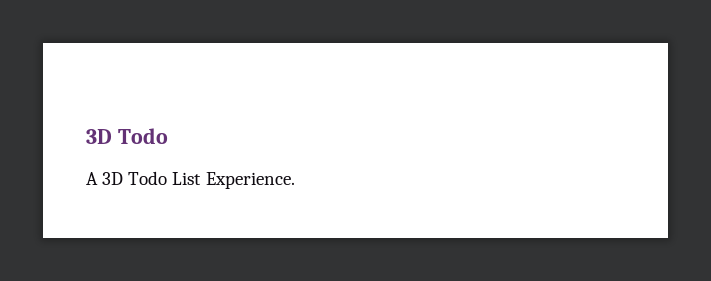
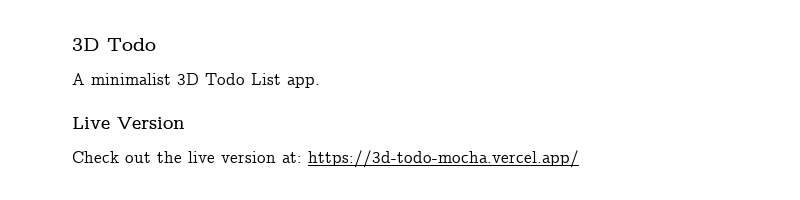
(98, 178) none -> [91,73,171,85] minimalist
[205,172,295,189] Experience. -> [287,76,320,88] [72,117,185,129] [72,150,579,168] app. // Live Version // Check out the live version at: https://3d-todo-mocha.vercel.app/

